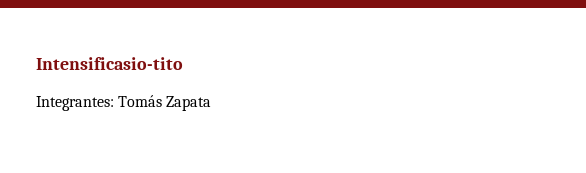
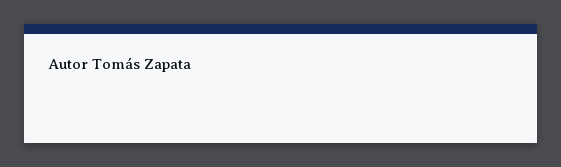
[36,57,183,70] [36,96,114,111] Intensificasio-tito // Integrantes: -> [48,59,88,69] Autor

